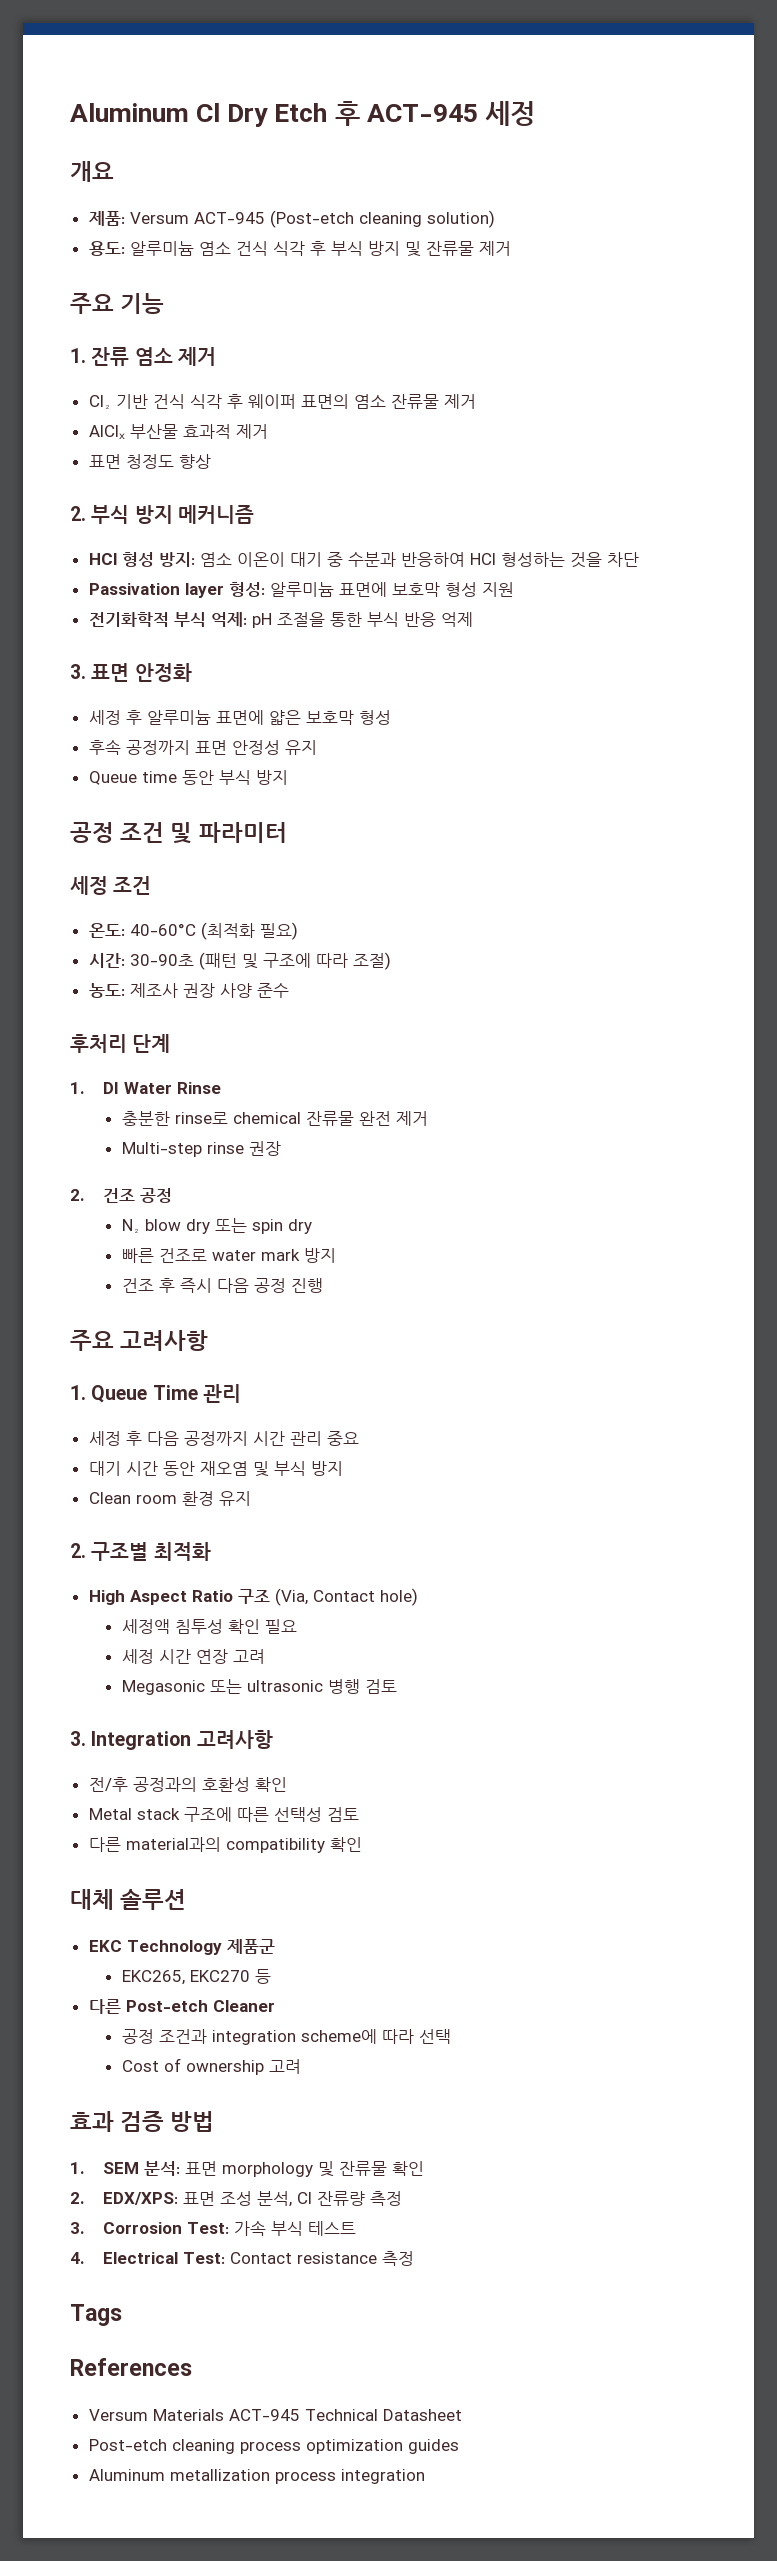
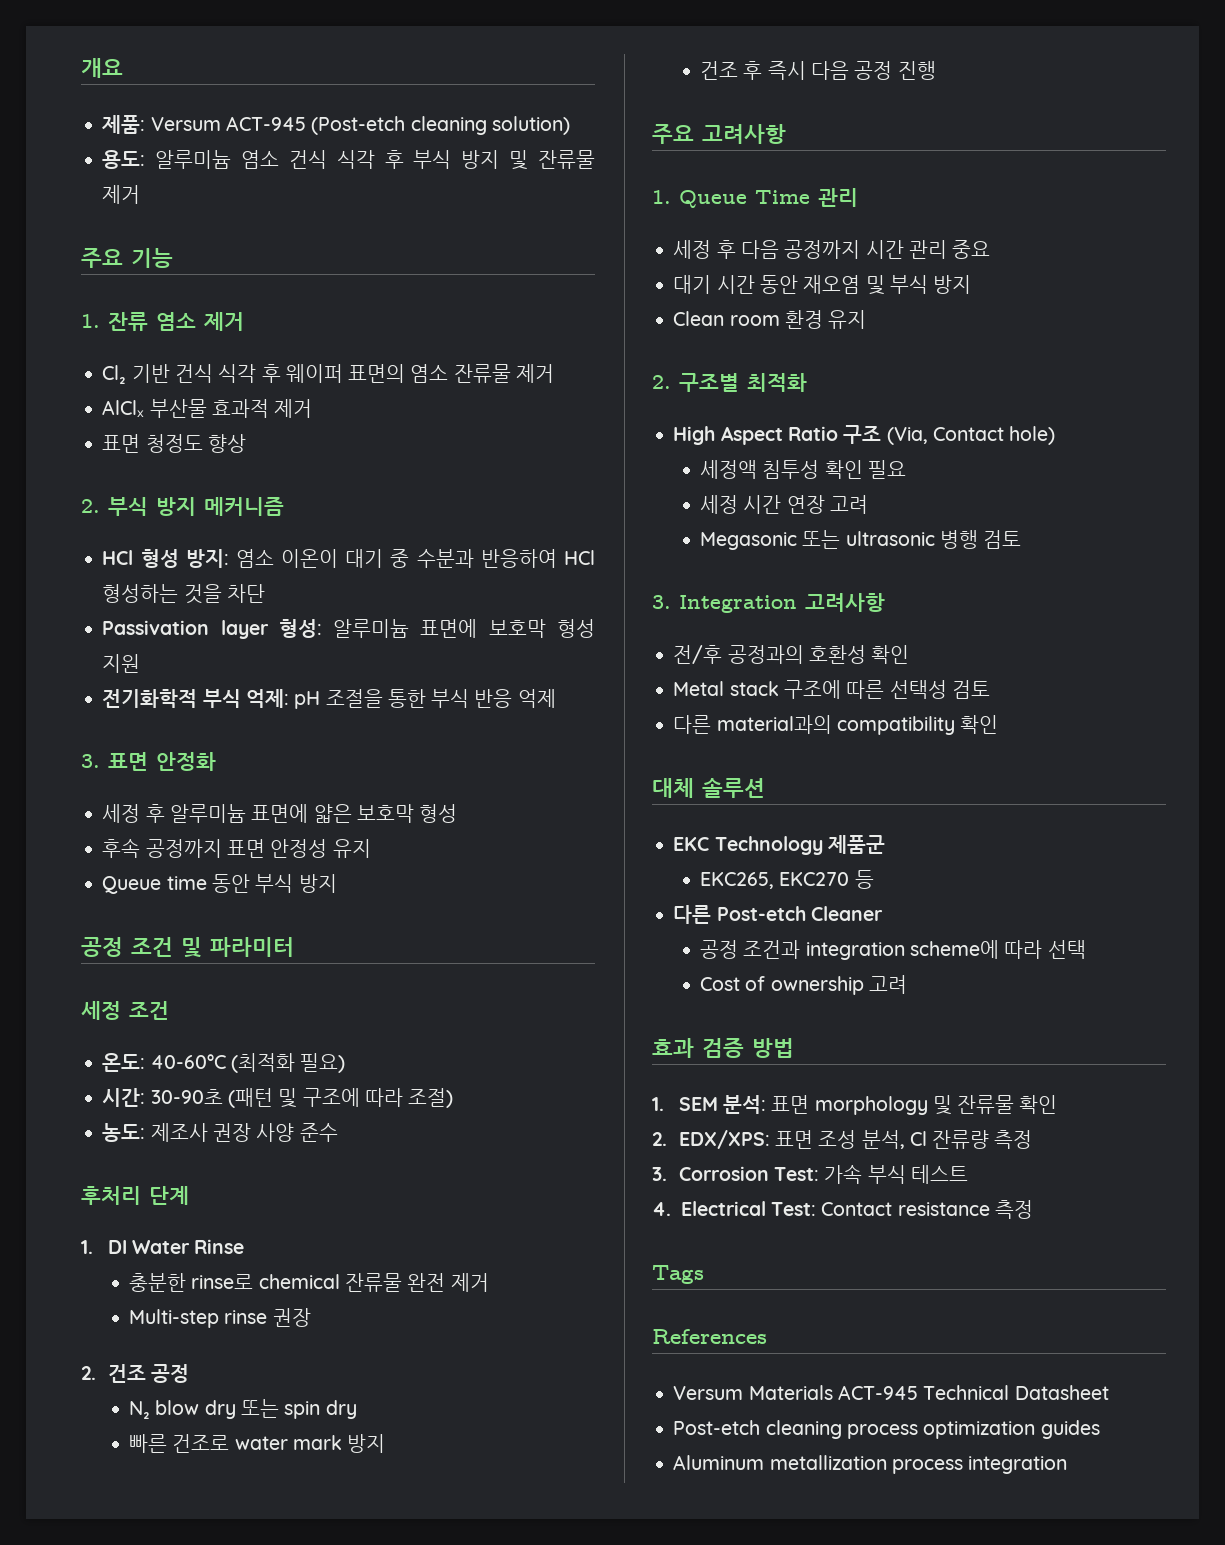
[70,101,535,127] Aluminum Cl Dry Etch 후 ACT-945 세정 // -> (81, 68) none

